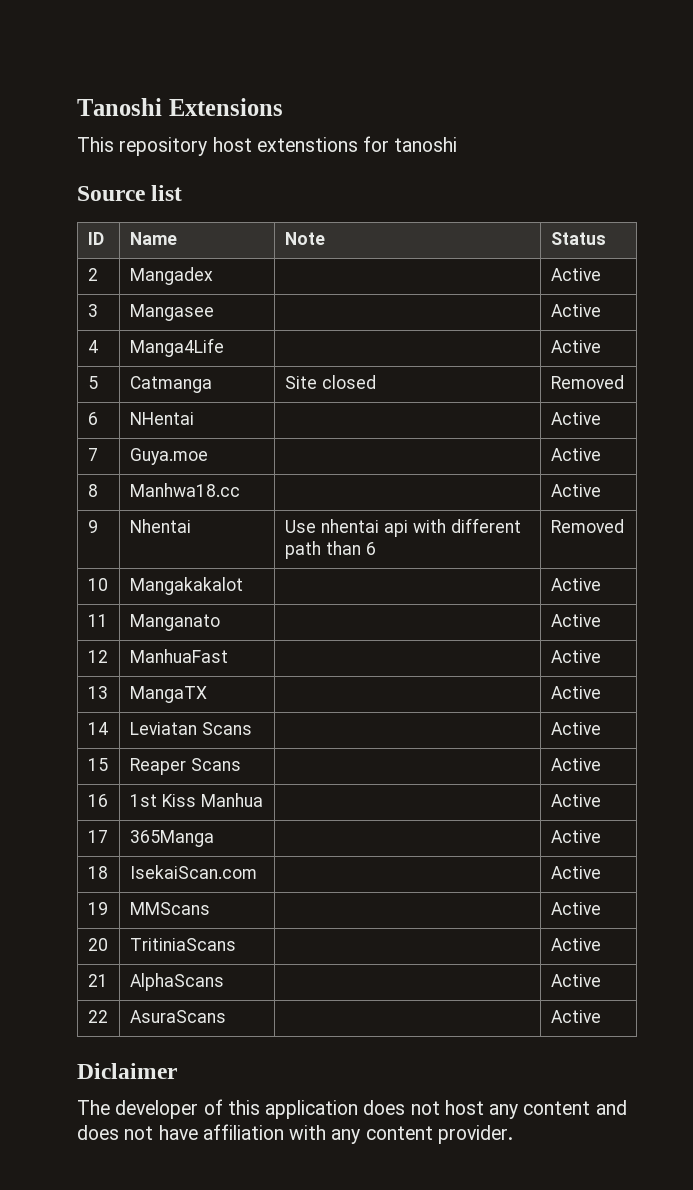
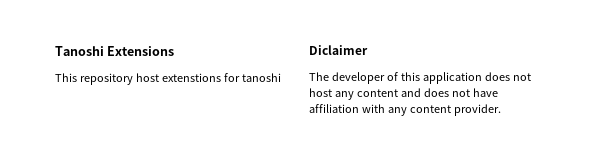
[77,185,183,201] [87,232,104,245] [129,232,177,245] [284,232,325,245] [550,232,606,245] [87,268,98,281] [129,267,213,285] [550,268,601,281] [87,304,98,317] [129,304,214,321] [550,304,601,317] [87,340,98,353] [129,338,224,357] [550,340,601,353] [87,376,98,389] [129,376,212,393] [284,375,376,389] [550,375,624,389] [87,412,98,425] [129,412,194,425] [550,412,601,425] [87,448,98,461] [129,448,208,465] [550,448,601,461] [87,484,98,497] [129,483,240,497] [550,484,601,497] [87,520,98,533] [129,519,191,533] [284,518,521,537] [284,541,376,559] [550,519,624,533] [87,578,108,591] [129,577,243,595] [550,578,601,591] [87,614,108,627] [129,614,220,631] [550,614,601,627] [87,650,108,663] [129,649,228,663] [550,650,601,663] [87,686,108,699] [129,686,207,703] [550,686,601,699] [87,722,108,735] [129,722,252,735] [550,722,601,735] [87,758,108,771] [129,758,241,775] [550,758,601,771] [87,794,108,807] [129,793,263,807] [550,794,601,807] [87,830,108,843] [129,830,214,847] [550,830,601,843] [87,866,108,879] [129,865,257,879] [550,866,601,879] [87,902,108,915] [129,902,210,915] [550,902,601,915] [87,938,108,951] [129,938,236,951] [550,938,601,951] [87,974,108,987] [129,973,224,991] [550,974,601,987] [87,1010,108,1023] [129,1010,226,1023] [550,1010,601,1023] // Source list // ID | Name | Note | Status // 2 | Mangadex | | Active // 3 | Mangasee | | Active // 4 | Manga4Life | | Active // 5 | Catmanga | Site closed | Removed // 6 | NHentai | | Active // 7 | Guya.moe | | Active // 8 | Manhwa18.cc | | Active // 9 | Nhentai | Use nhentai api with different path than 6 | Removed // 10 | Mangakakalot | | Active // 11 | Manganato | | Active // 12 | ManhuaFast | | Active // 13 | MangaTX | | Active // 14 | Leviatan Scans | | Active // 15 | Reaper Scans | | Active // 16 | 1st Kiss Manhua | | Active // 17 | 365Manga | | Active // 18 | IsekaiScan.com | | Active // 19 | MMScans | | Active // 20 | TritiniaScans | | Active // 21 | AlphaScans | | Active // 22 | AsuraScans | | Active -> (281, 77) none

